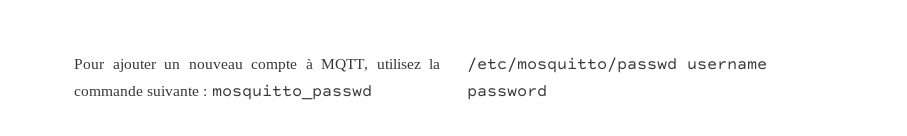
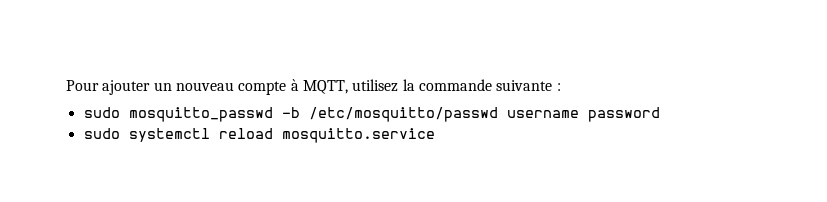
[211,84,372,100] mosquitto_passwd -> [83,107,300,122] // sudo mosquitto_passwd -b
(547, 92) none -> [83,128,435,143] // sudo systemctl reload mosquitto.service

